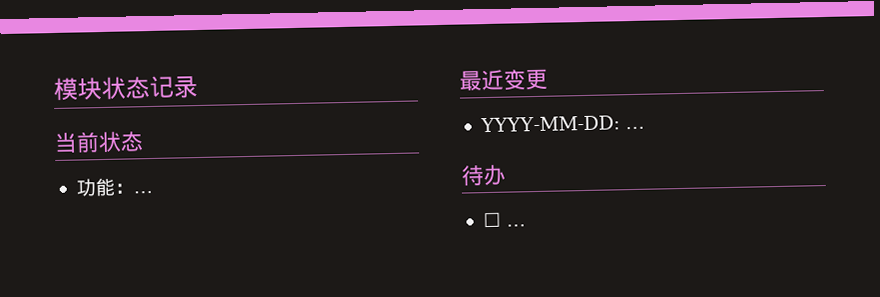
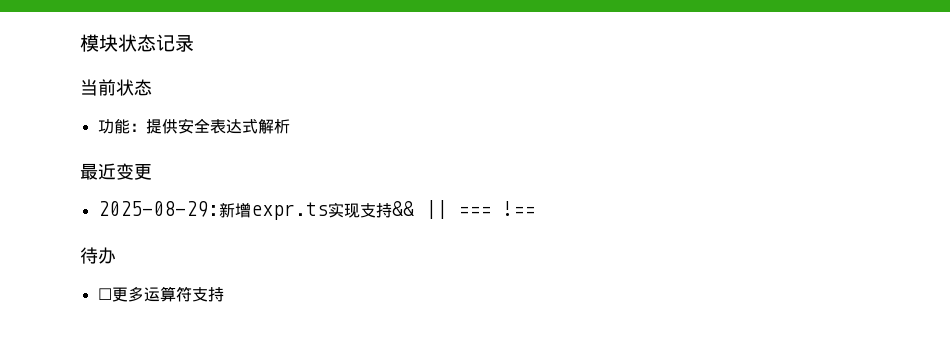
[132,190,153,194] [459,68,548,91] [479,115,645,133] … // 最近变更 // YYYY-MM-DD: … -> [145,118,290,134] [80,163,152,180] [97,200,535,220] 提供安全表达式解析 // 最近变更 // 2025-08-29:新增expr.ts实现支持&& || === !==
[505,224,526,227] … -> [111,286,224,302] 更多运算符支持

